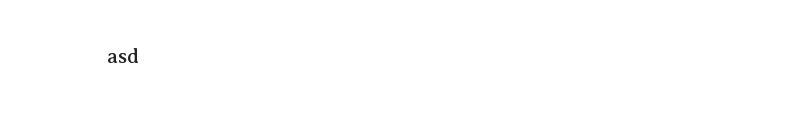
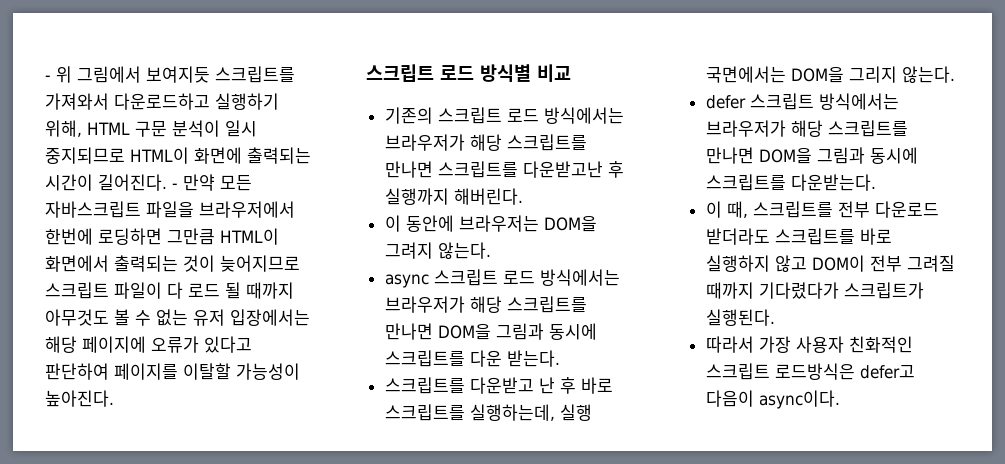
[107,48,139,63] asd -> [45,66,295,83] [45,93,279,110] [45,120,257,137] [45,147,311,164] [45,174,252,191] [45,201,295,218] [45,228,279,245] [45,255,300,272] [45,282,294,299] [45,309,310,326] [45,336,252,353] [45,363,300,380] [45,390,114,407] [366,64,571,82] [384,107,624,124] [384,134,587,151] [384,161,624,178] [384,188,523,205] [384,215,597,232] [384,242,491,259] [384,269,620,288] [384,296,587,313] [384,323,597,340] [384,350,560,367] [384,377,613,394] [384,404,592,421] [705,66,955,83] [705,93,899,110] [705,120,908,137] [705,147,918,164] [705,174,876,191] [705,201,939,218] [705,228,892,245] [705,255,955,272] [705,282,924,299] [705,309,775,326] [705,336,913,353] [705,363,915,380] [705,390,840,409] - 위 그림에서 보여지듯 스크립트를 가져와서 다운로드하고 실행하기 위해, HTML 구문 분석이 일시 중지되므로 HTML이 화면에 출력되는 시간이 길어진다. - 만약 모든 자바스크립트 파일을 브라우저에서 한번에 로딩하면 그만큼 HTML이 화면에서 출력되는 것이 늦어지므로 스크립트 파일이 다 로드 될 때까지 아무것도 볼 수 없는 유저 입장에서는 해당 페이지에 오류가 있다고 판단하여 페이지를 이탈할 가능성이 높아진다. // 스크립트 로드 방식별 비교 // 기존의 스크립트 로드 방식에서는 브라우저가 해당 스크립트를 만나면 스크립트를 다운받고난 후 실행까지 해버린다. // 이 동안에 브라우저는 DOM을 그려지 않는다. // async 스크립트 로드 방식에서는 브라우저가 해당 스크립트를 만나면 DOM을 그림과 동시에 스크립트를 다운 받는다. // 스크립트를 다운받고 난 후 바로 스크립트를 실행하는데, 실행 국면에서는 DOM을 그리지 않는다. // defer 스크립트 방식에서는 브라우저가 해당 스크립트를 만나면 DOM을 그림과 동시에 스크립트를 다운받는다. // 이 때, 스크립트를 전부 다운로드 받더라도 스크립트를 바로 실행하지 않고 DOM이 전부 그려질 때까지 기다렸다가 스크립트가 실행된다. // 따라서 가장 사용자 친화적인 스크립트 로드방식은 defer고 다음이 async이다.

